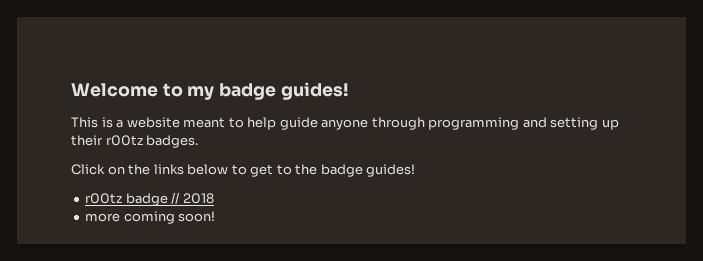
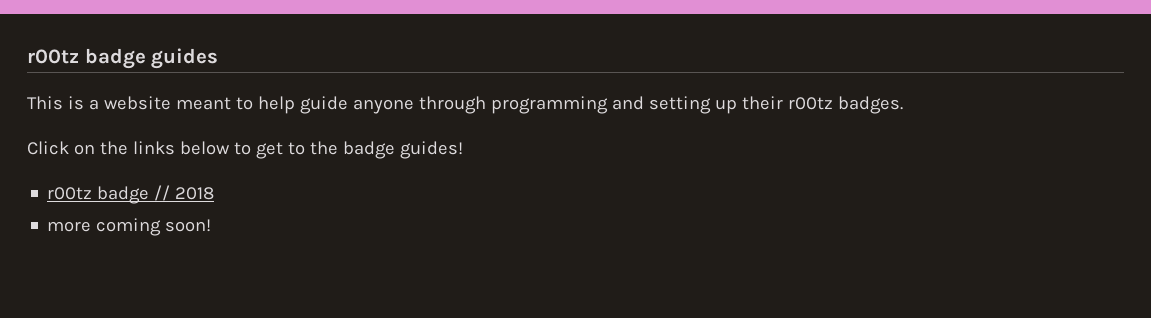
[71,82,349,100] Welcome to my badge guides! -> [27,48,219,69] r00tz badge guides

